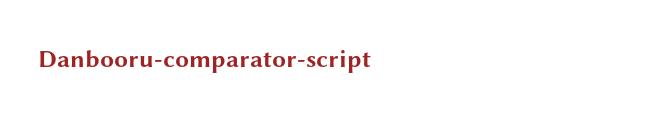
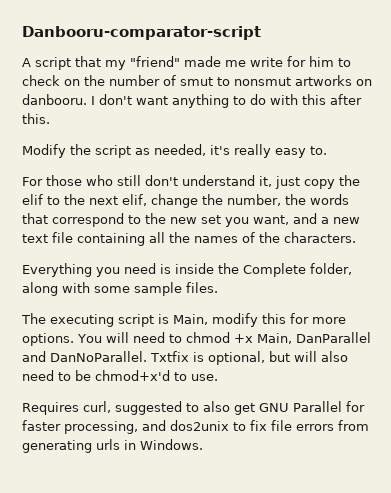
(371, 61) none -> [22,56,351,70] [22,75,372,86] [22,94,362,108] [22,113,50,124] [22,144,327,158] [22,175,360,189] [22,194,349,208] [22,213,360,227] [22,232,356,246] [22,263,352,277] [22,282,218,296] [21,313,346,327] [22,332,371,346] [22,351,348,365] [22,370,218,381] [22,401,365,415] [22,420,369,434] [22,439,203,453] // A script that my "friend" made me write for him to check on the number of smut to nonsmut artworks on danbooru. I don't want anything to do with this after this. // Modify the script as needed, it's really easy to. // For those who still don't understand it, just copy the elif to the next elif, change the number, the words that correspond to the new set you want, and a new text file containing all the names of the characters. // Everything you need is inside the Complete folder, along with some sample files. // The executing script is Main, modify this for more options. You will need to chmod +x Main, DanParallel and DanNoParallel. Txtfix is optional, but will also need to be chmod+x'd to use. // Requires curl, suggested to also get GNU Parallel for faster processing, and dos2unix to fix file errors from generating urls in Windows.

